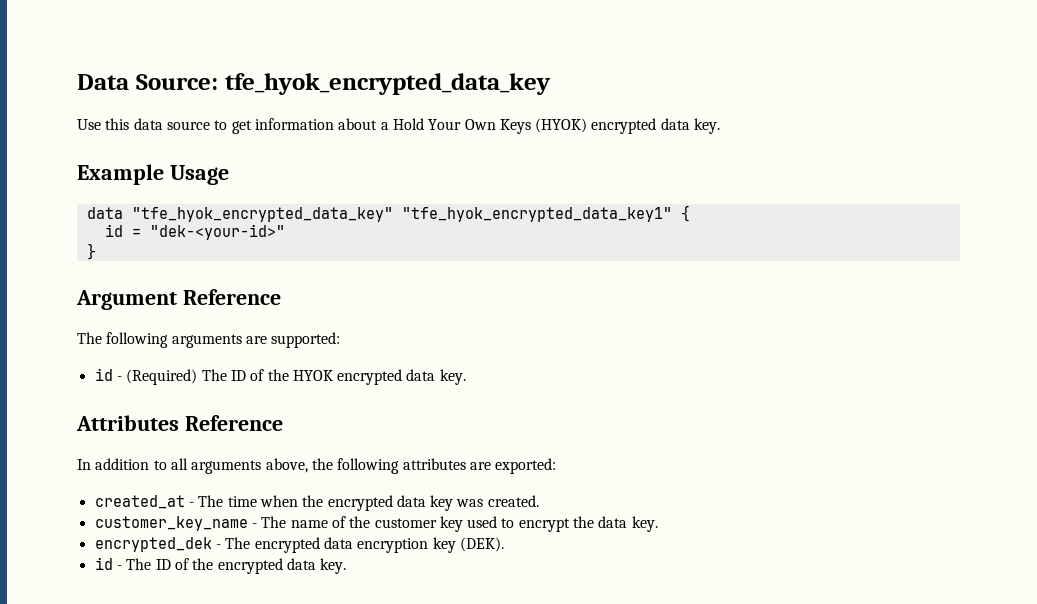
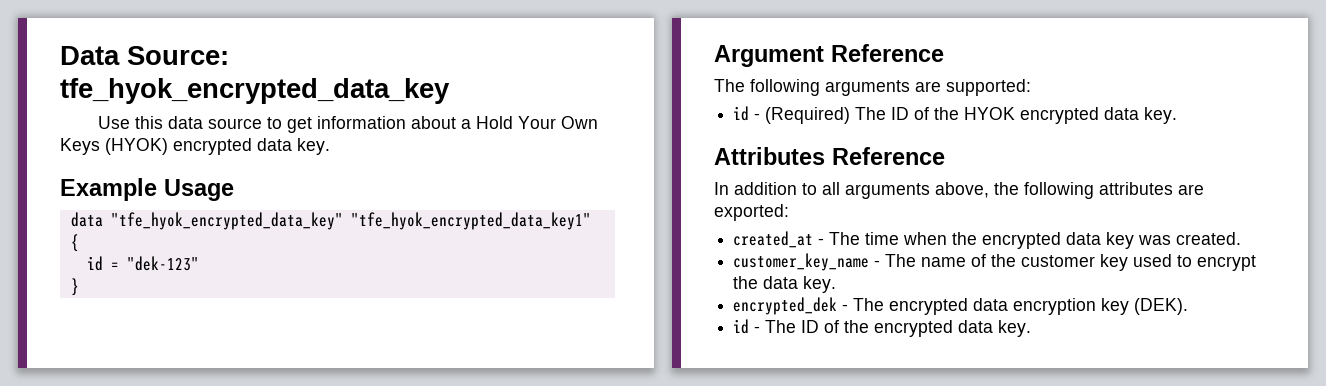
[149,224,285,240] "dek-<your-id>" -> [126,256,199,271] "dek-123"

